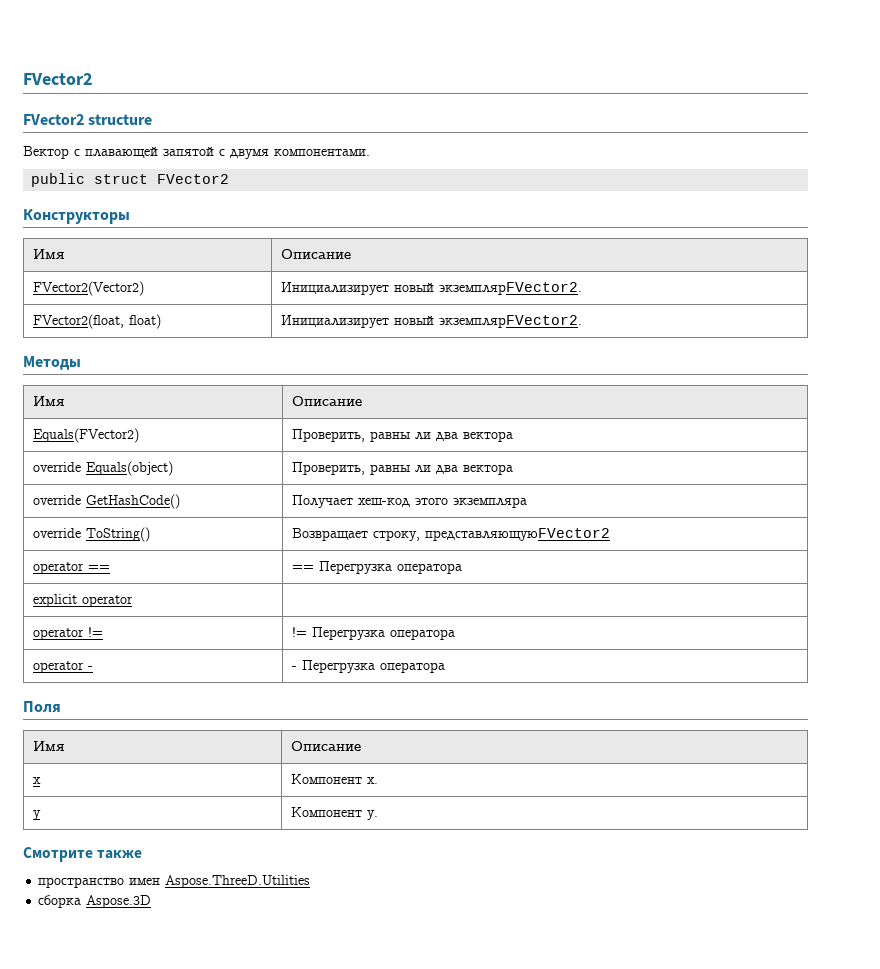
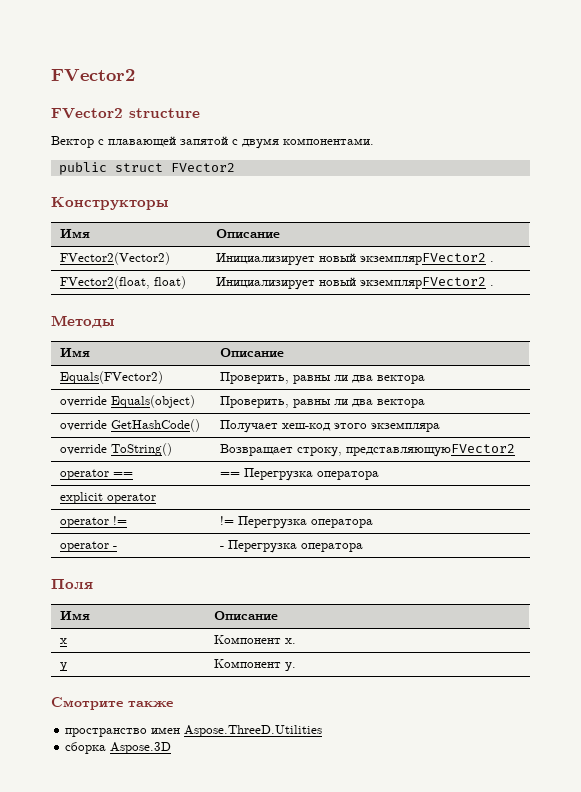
[439,282,583,295] экземплярFVector2. -> [359,253,494,265] экземплярFVector2 .
[439,315,583,328] экземплярFVector2. -> [359,277,494,289] экземплярFVector2 .

